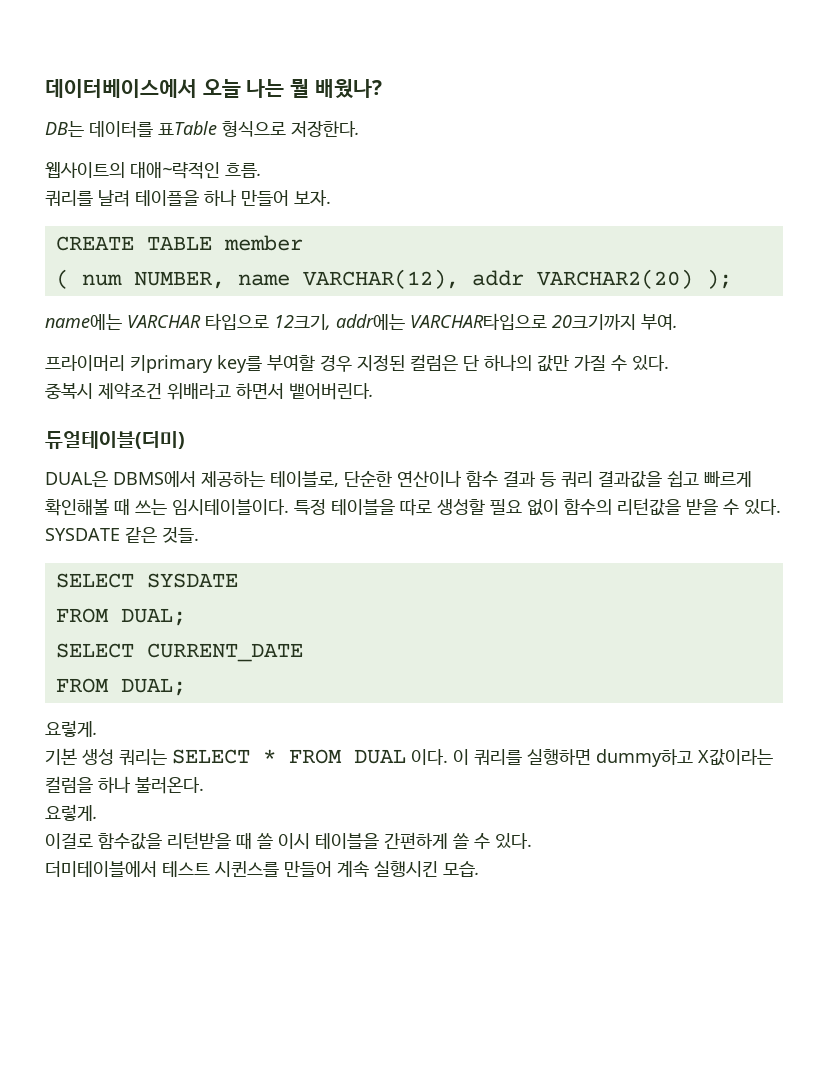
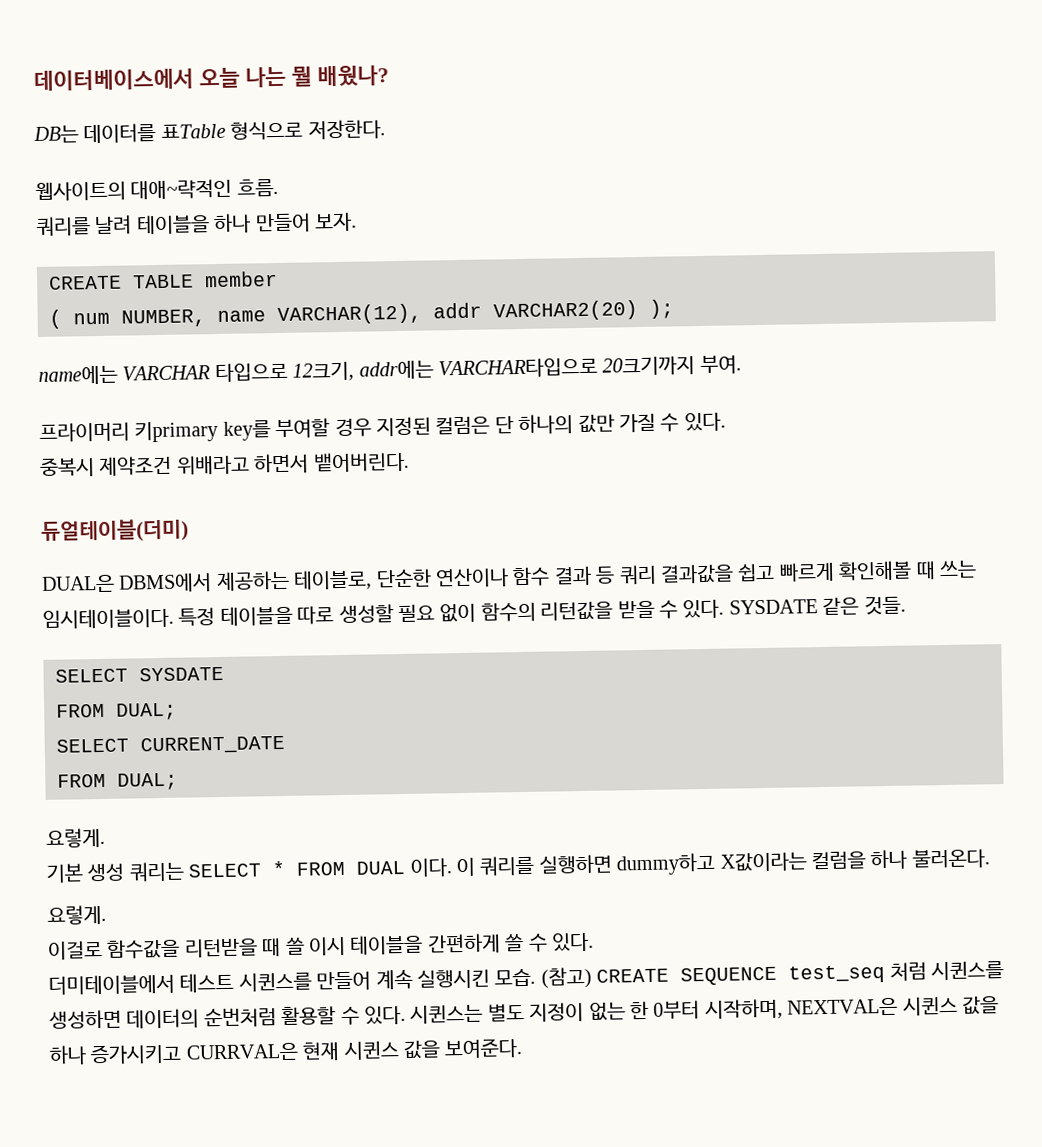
[135,190,199,206] 테이플을 -> [136,214,210,235] 테이블을
(480, 869) none -> [540,961,1004,989] [49,996,999,1029] [49,1038,524,1065] (참고) CREATE SEQUENCE test_seq 처럼 시퀸스를 생성하면 데이터의 순번처럼 활용할 수 있다. 시퀸스는 별도 지정이 없는 한 0부터 시작하며, NEXTVAL은 시퀸스 값을 하나 증가시키고 CURRVAL은 현재 시퀸스 값을 보여준다.

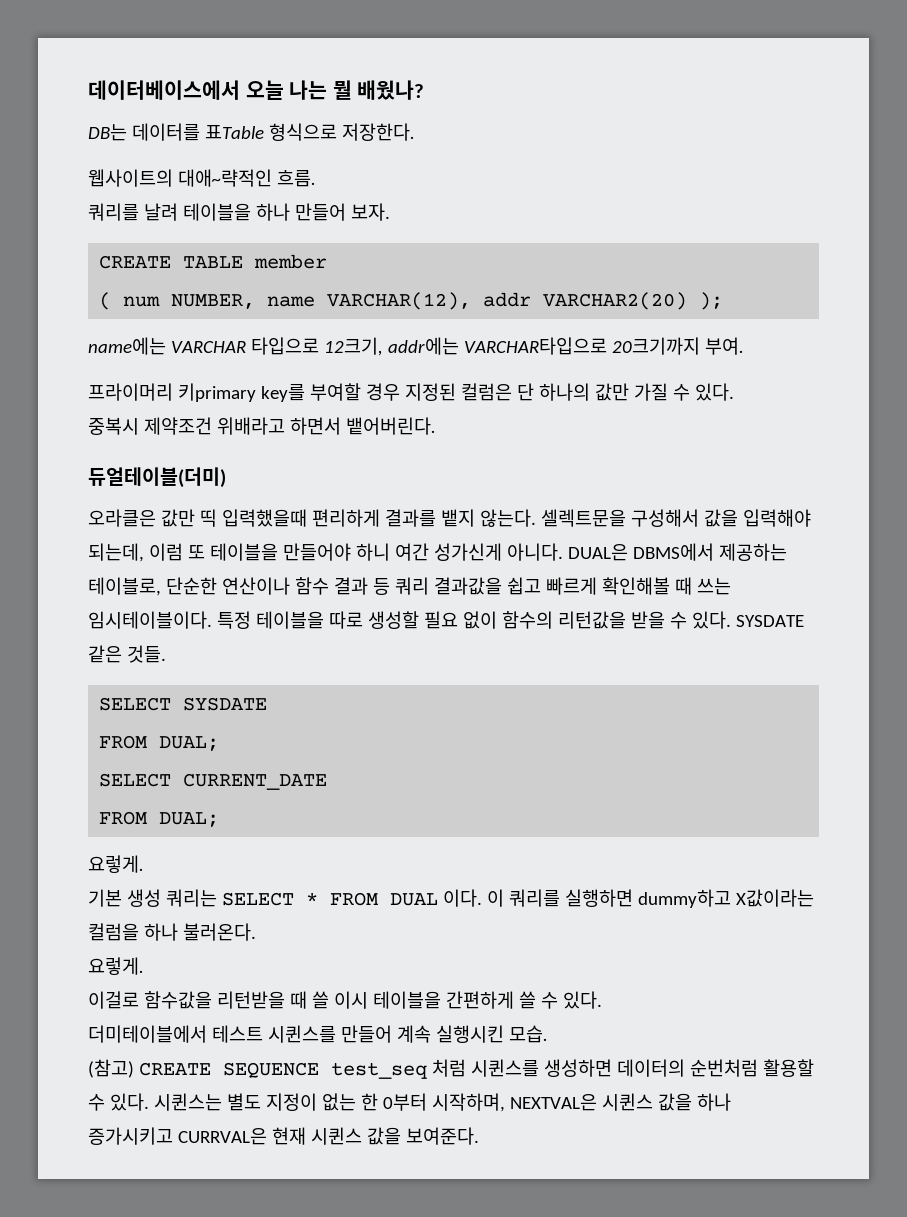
(189, 530) none -> [88,509,811,527] [88,543,563,562] 오라클은 값만 띡 입력했을때 편리하게 결과를 뱉지 않는다. 셀렉트문을 구성해서 값을 입력해야 되는데, 이럼 또 테이블을 만들어야 하니 여간 성가신게 아니다.
(537, 977) none -> (548, 1034) //

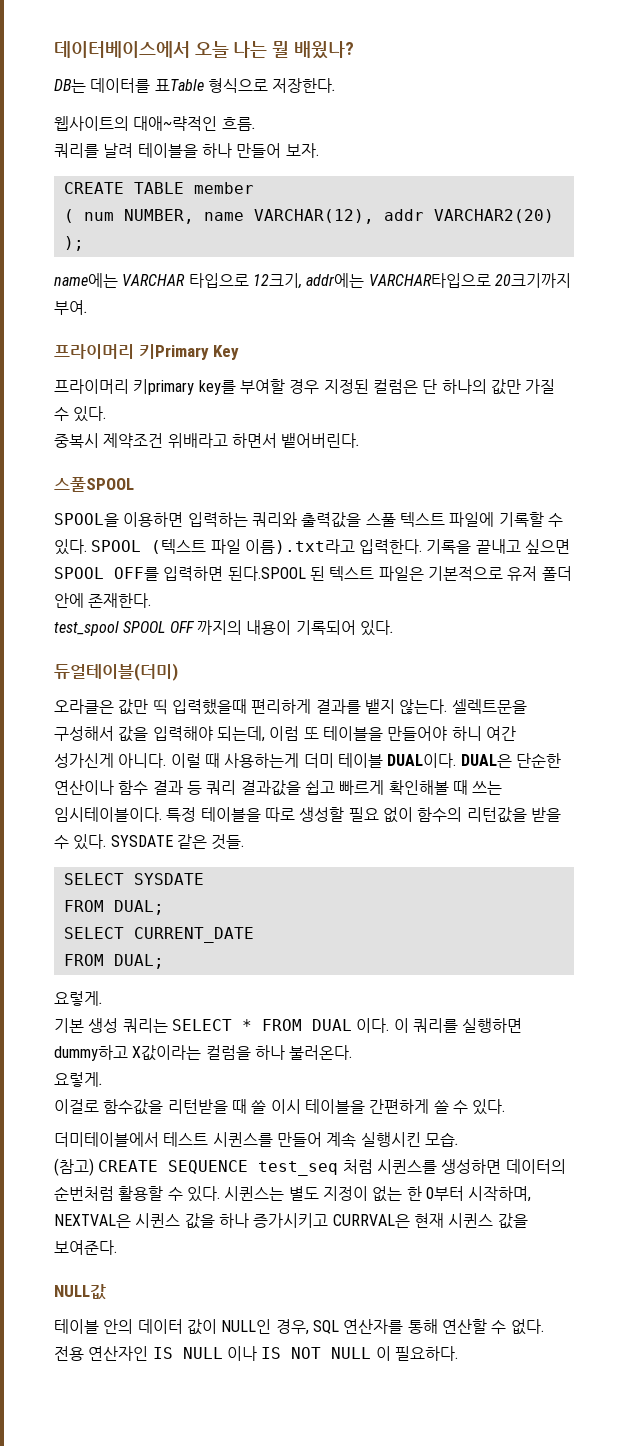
(744, 346) none -> [54,344,240,360] // 프라이머리 키Primary Key
(436, 426) none -> [54,477,134,492] [54,512,563,528] [54,539,570,555] [54,566,572,581] [54,593,152,608] [54,620,394,636] // 스풀SPOOL // SPOOL을 이용하면 입력하는 쿼리와 출력값을 스풀 텍스트 파일에 기록할 수 있다. SPOOL (텍스트 파일 이름).txt라고 입력한다. 기록을 끝내고 싶으면 SPOOL OFF를 입력하면 된다.SPOOL 된 텍스트 파일은 기본적으로 유저 폴더 안에 존재한다. // test_spool SPOOL OFF 까지의 내용이 기록되어 있다.
[567,543,787,561] [88,577,161,596] DUAL은 DBMS에서 제공하는 테이블로, -> [170,753,512,768] 이럴 때 사용하는게 더미 테이블 DUAL이다. DUAL은
(479, 1136) none -> [54,1284,106,1300] [54,1319,544,1335] [54,1346,458,1361] // NULL값 // 테이블 안의 데이터 값이 NULL인 경우, SQL 연산자를 통해 연산할 수 없다. 전용 연산자인 IS NULL 이나 IS NOT NULL 이 필요하다.

